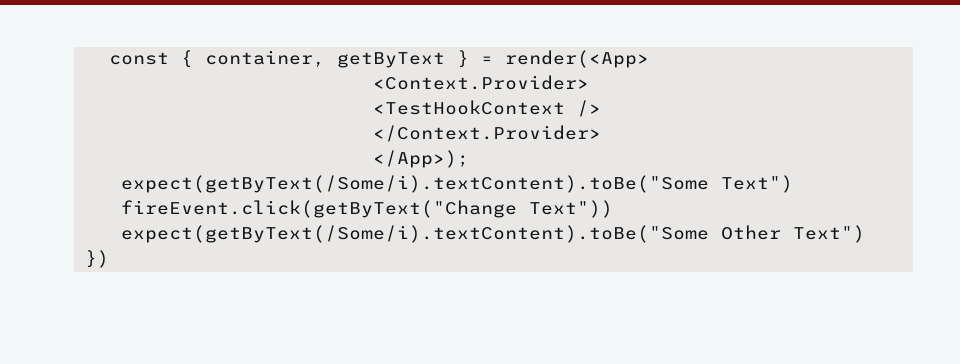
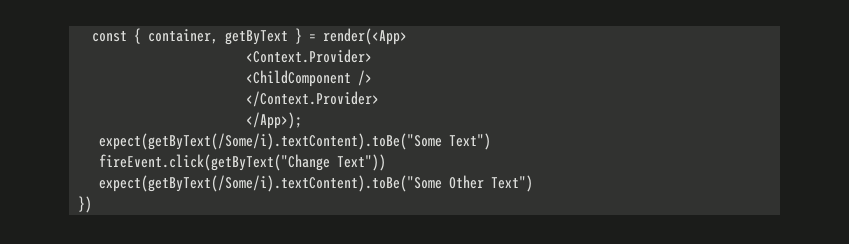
[373,100,566,115] <TestHookContext -> [246,70,352,87] <ChildComponent

